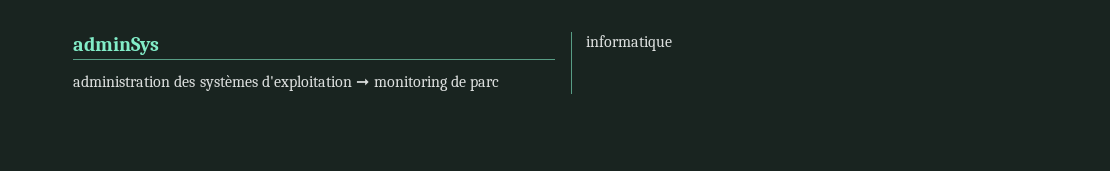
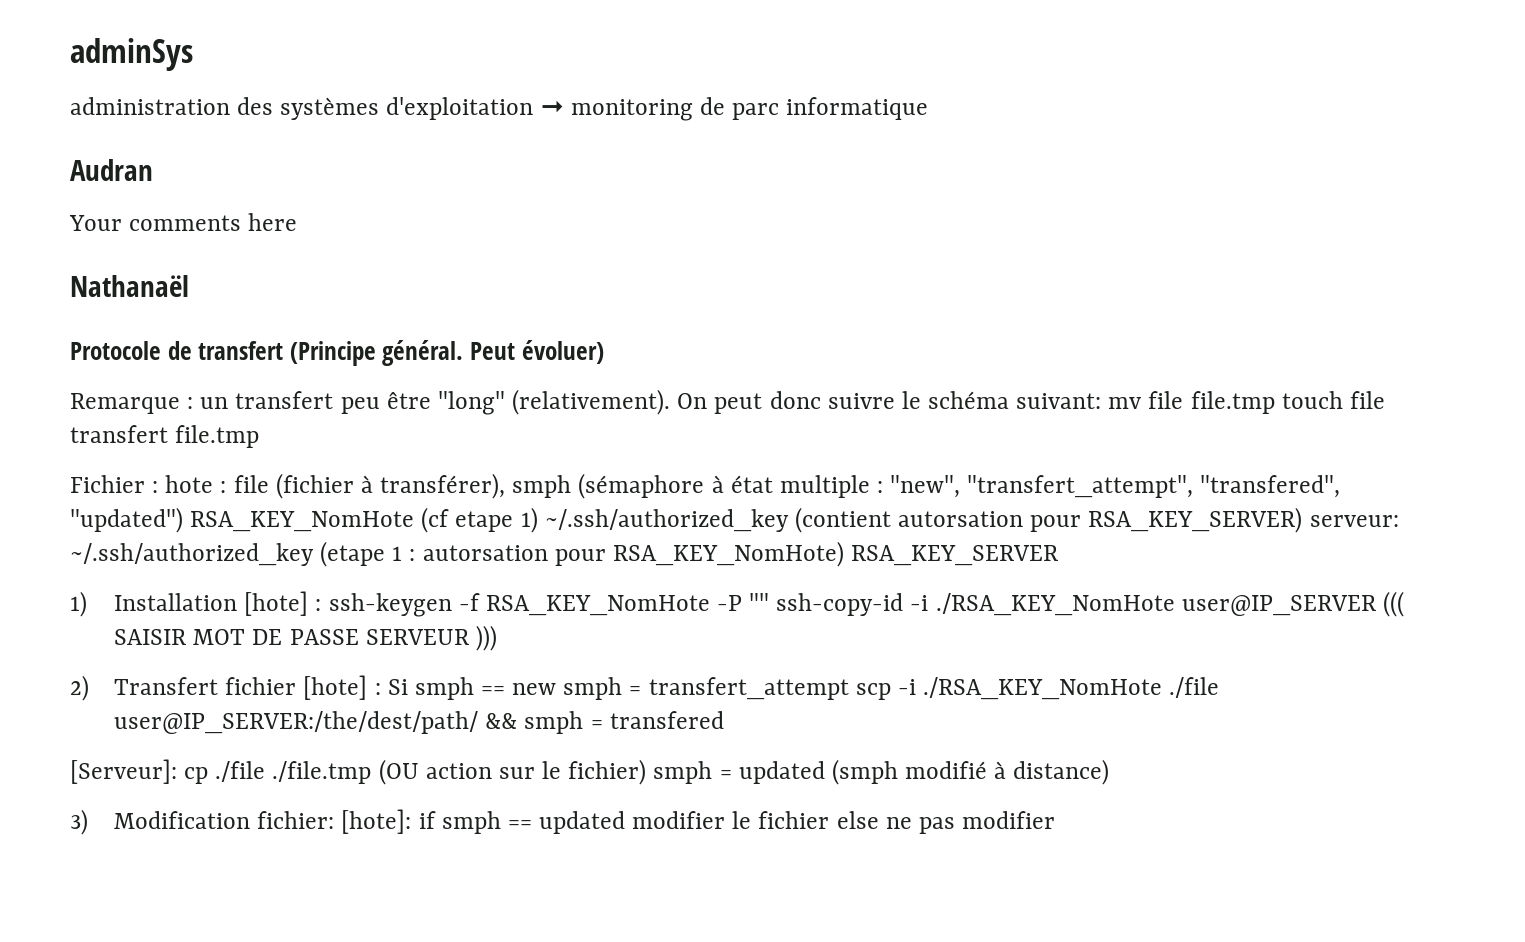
(672, 43) none -> [70,159,153,181] [69,213,298,231] [70,275,189,297] [70,340,604,366] [70,389,1385,415] [70,425,260,448] [70,473,1341,499] [70,507,1399,533] [70,541,1059,567] [70,591,1404,617] [114,625,497,651] [70,675,1220,701] [114,711,724,734] [70,759,1110,785] [70,809,1056,835] // Audran // Your comments here // Nathanaël // Protocole de transfert (Principe général. Peut évoluer) // Remarque : un transfert peu être "long" (relativement). On peut donc suivre le schéma suivant: mv file file.tmp touch file transfert file.tmp // Fichier : hote : file (fichier à transférer), smph (sémaphore à état multiple : "new", "transfert_attempt", "transfered", "updated") RSA_KEY_NomHote (cf etape 1) ~/.ssh/authorized_key (contient autorsation pour RSA_KEY_SERVER) serveur: ~/.ssh/authorized_key (etape 1 : autorsation pour RSA_KEY_NomHote) RSA_KEY_SERVER // 1) Installation [hote] : ssh-keygen -f RSA_KEY_NomHote -P "" ssh-copy-id -i ./RSA_KEY_NomHote user@IP_SERVER ((( SAISIR MOT DE PASSE SERVEUR ))) // 2) Transfert fichier [hote] : Si smph == new smph = transfert_attempt scp -i ./RSA_KEY_NomHote ./file user@IP_SERVER:/the/dest/path/ && smph = transfered // [Serveur]: cp ./file ./file.tmp (OU action sur le fichier) smph = updated (smph modifié à distance) // 3) Modification fichier: [hote]: if smph == updated modifier le fichier else ne pas modifier

